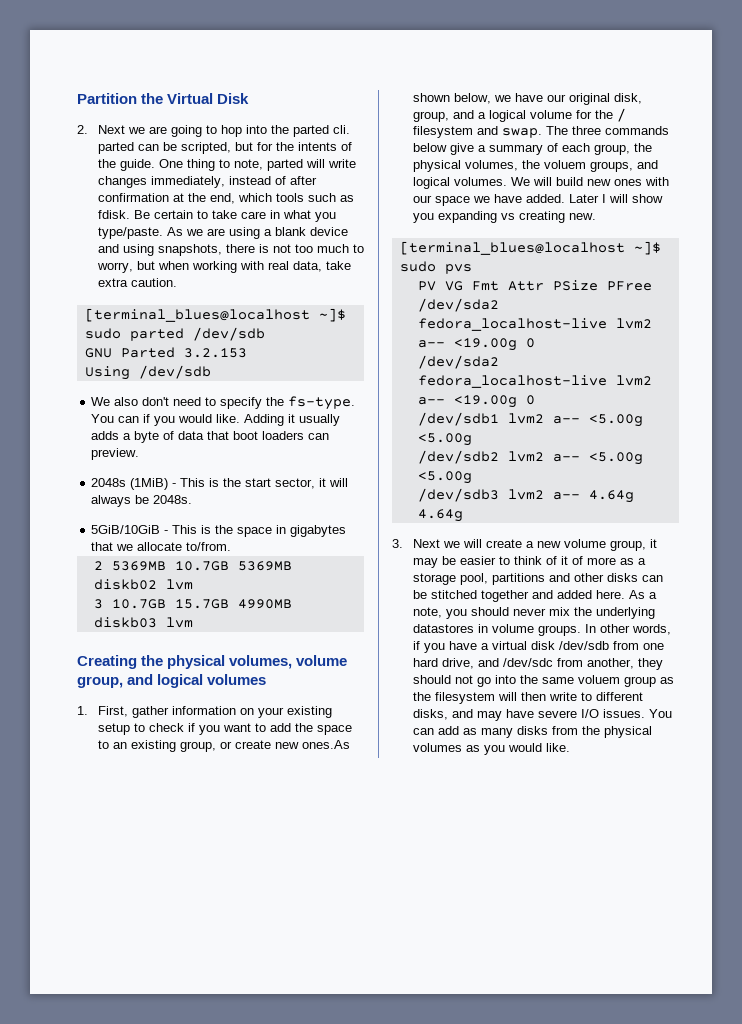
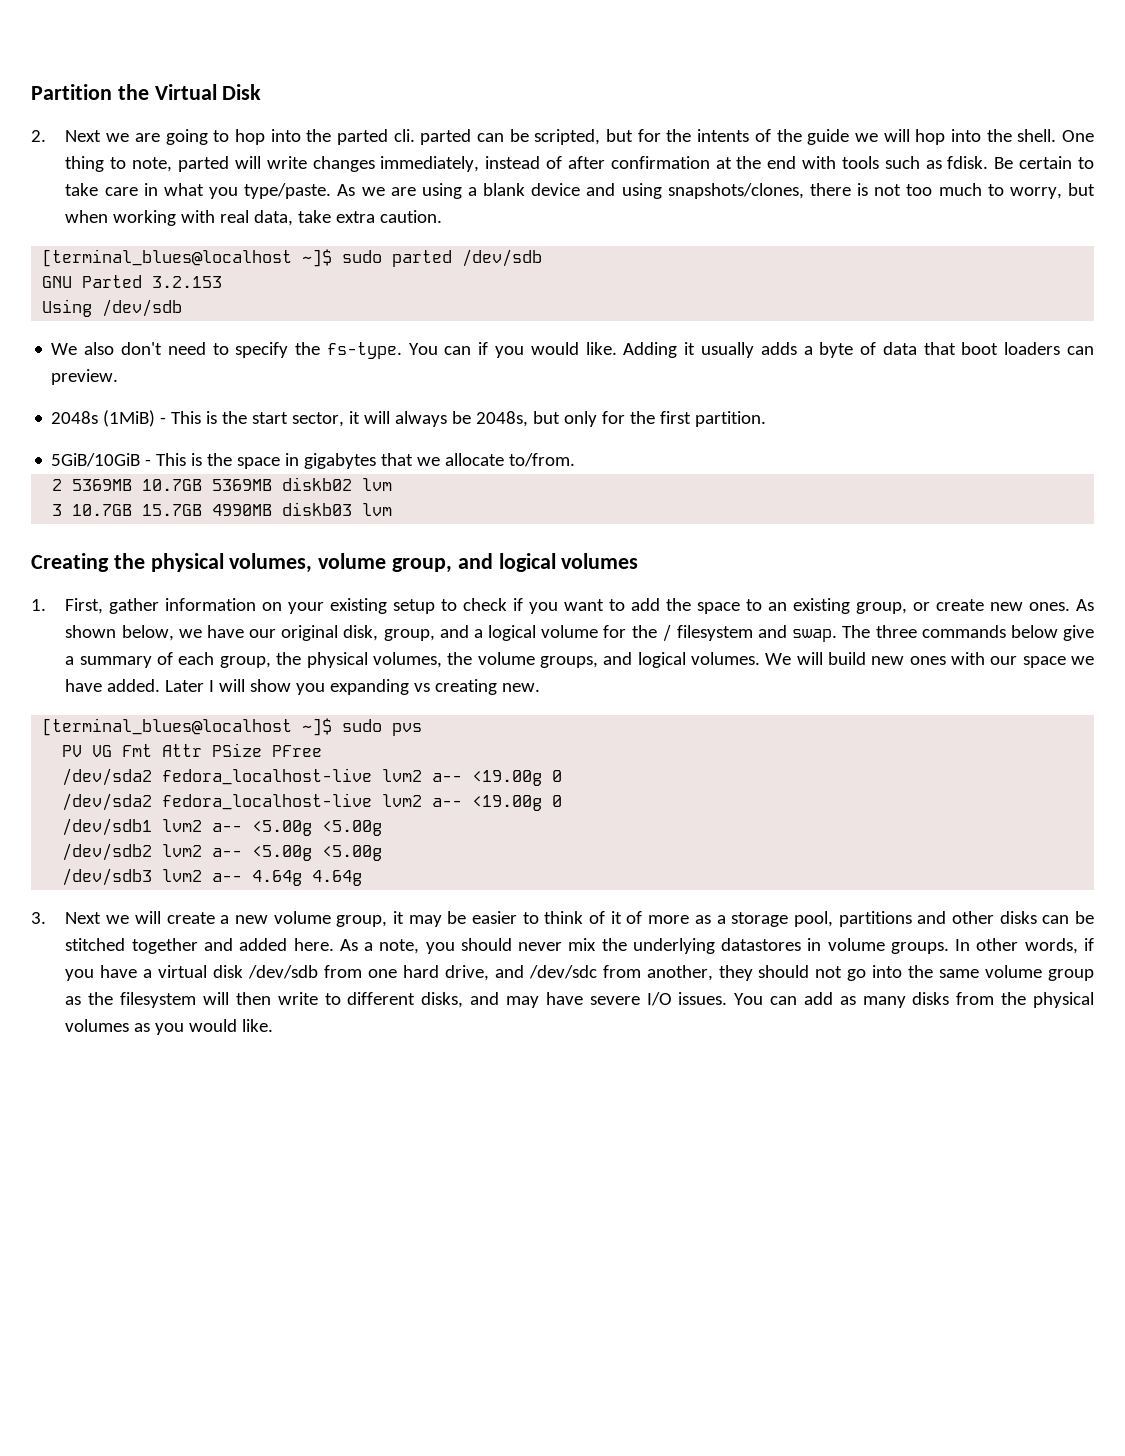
[119,159,155,171] guide. -> [807,129,1057,145] guide we will hop into the shell.
[209,193,272,204] end, which -> [767,156,837,169] end with
[157,244,222,256] snapshots, -> [667,183,804,199] snapshots/clones,
[153,495,193,504] 2048s. -> [476,411,767,427] 2048s, but only for the first partition.
[301,740,350,749] ones.As -> [1029,599,1094,611] ones. As
[543,160,586,169] voluem -> [477,652,535,665] volume
[577,675,620,684] voluem -> [985,965,1043,978] volume

